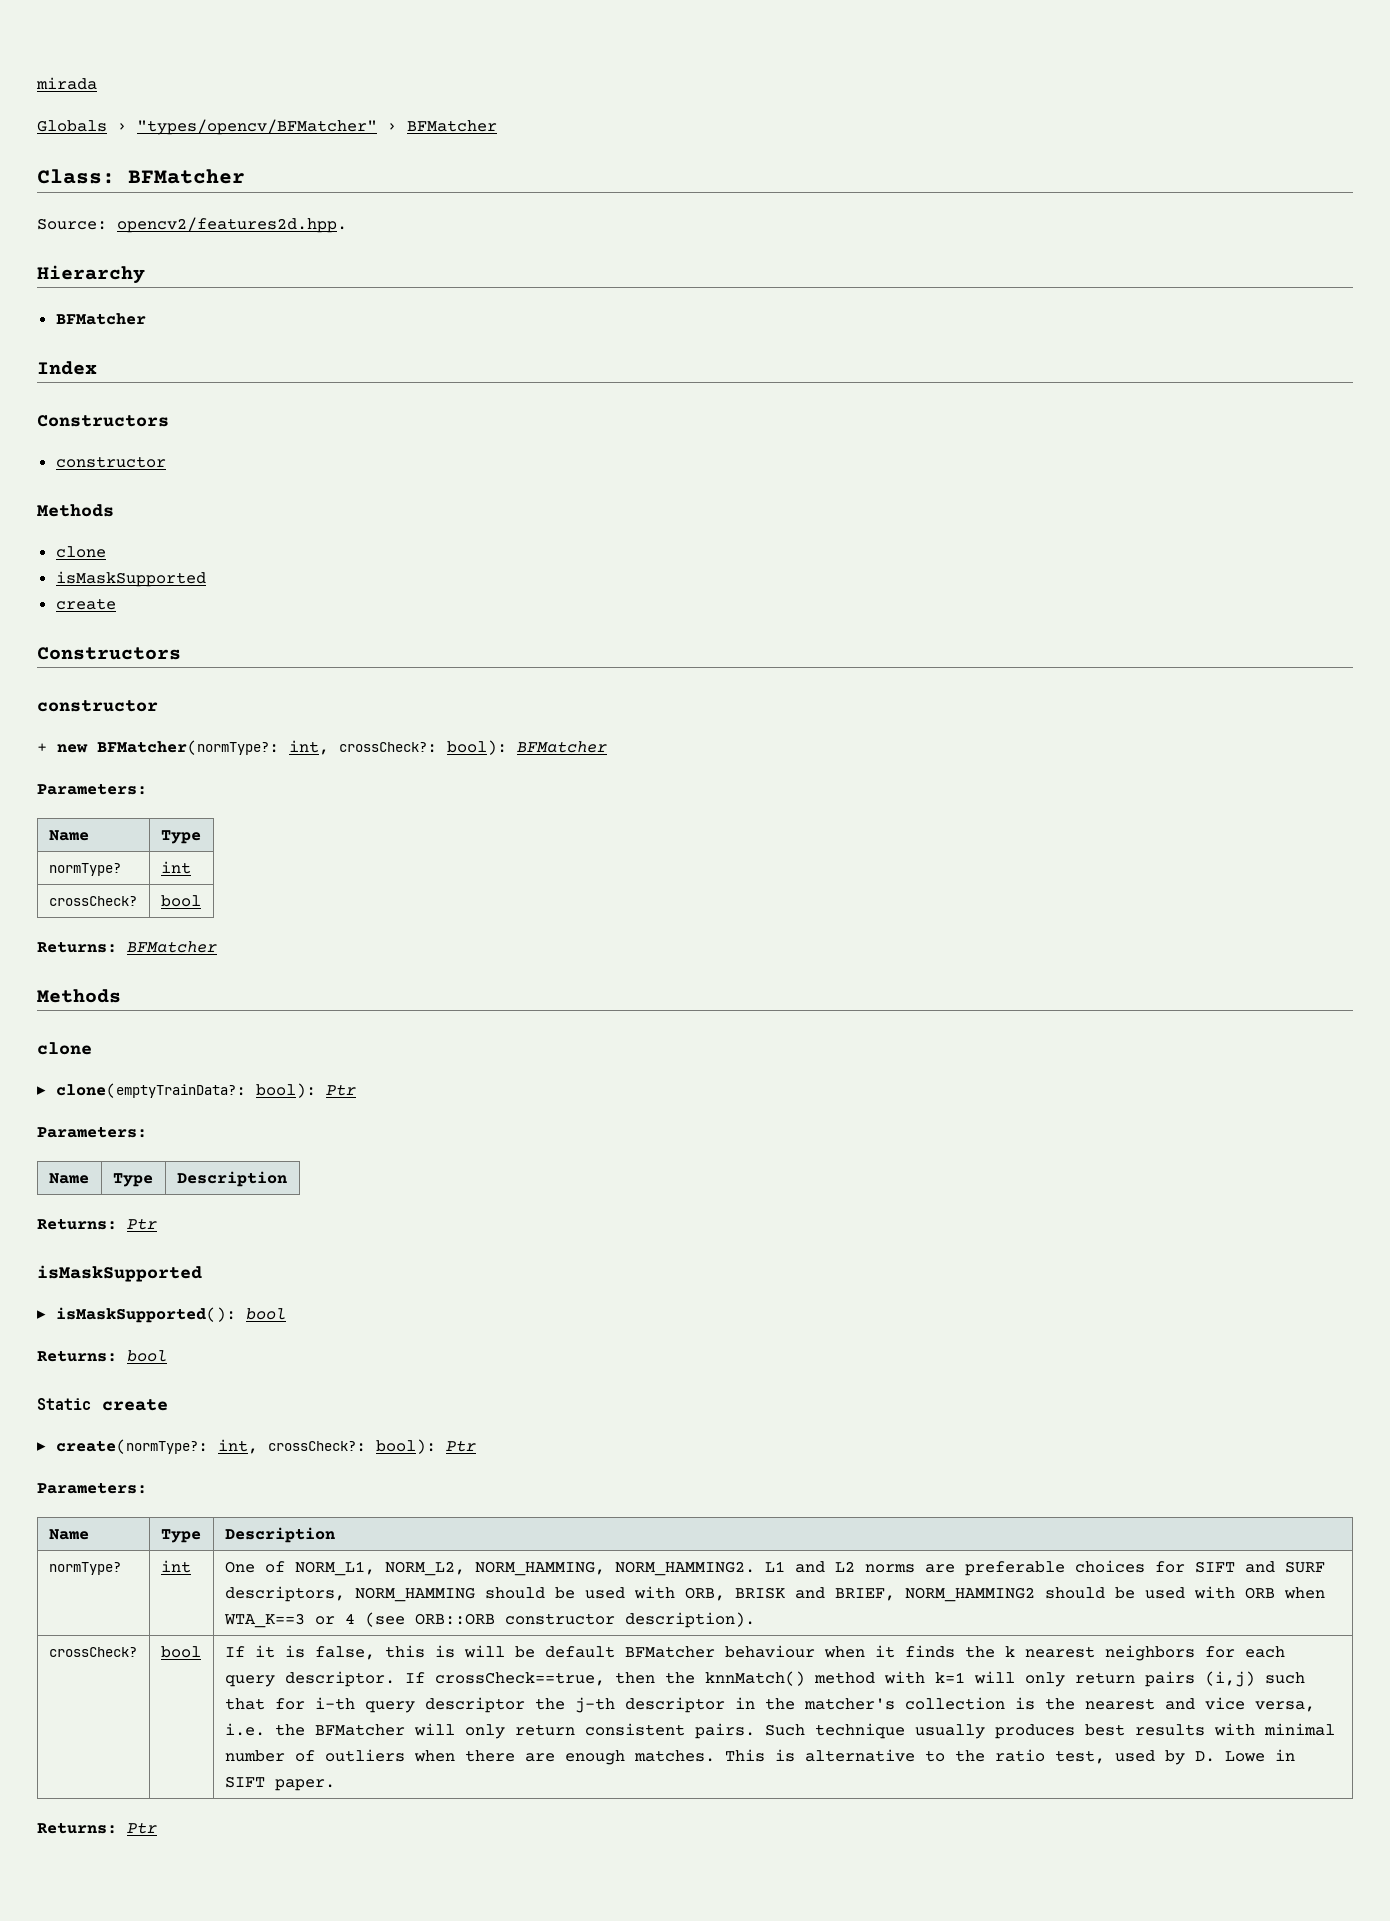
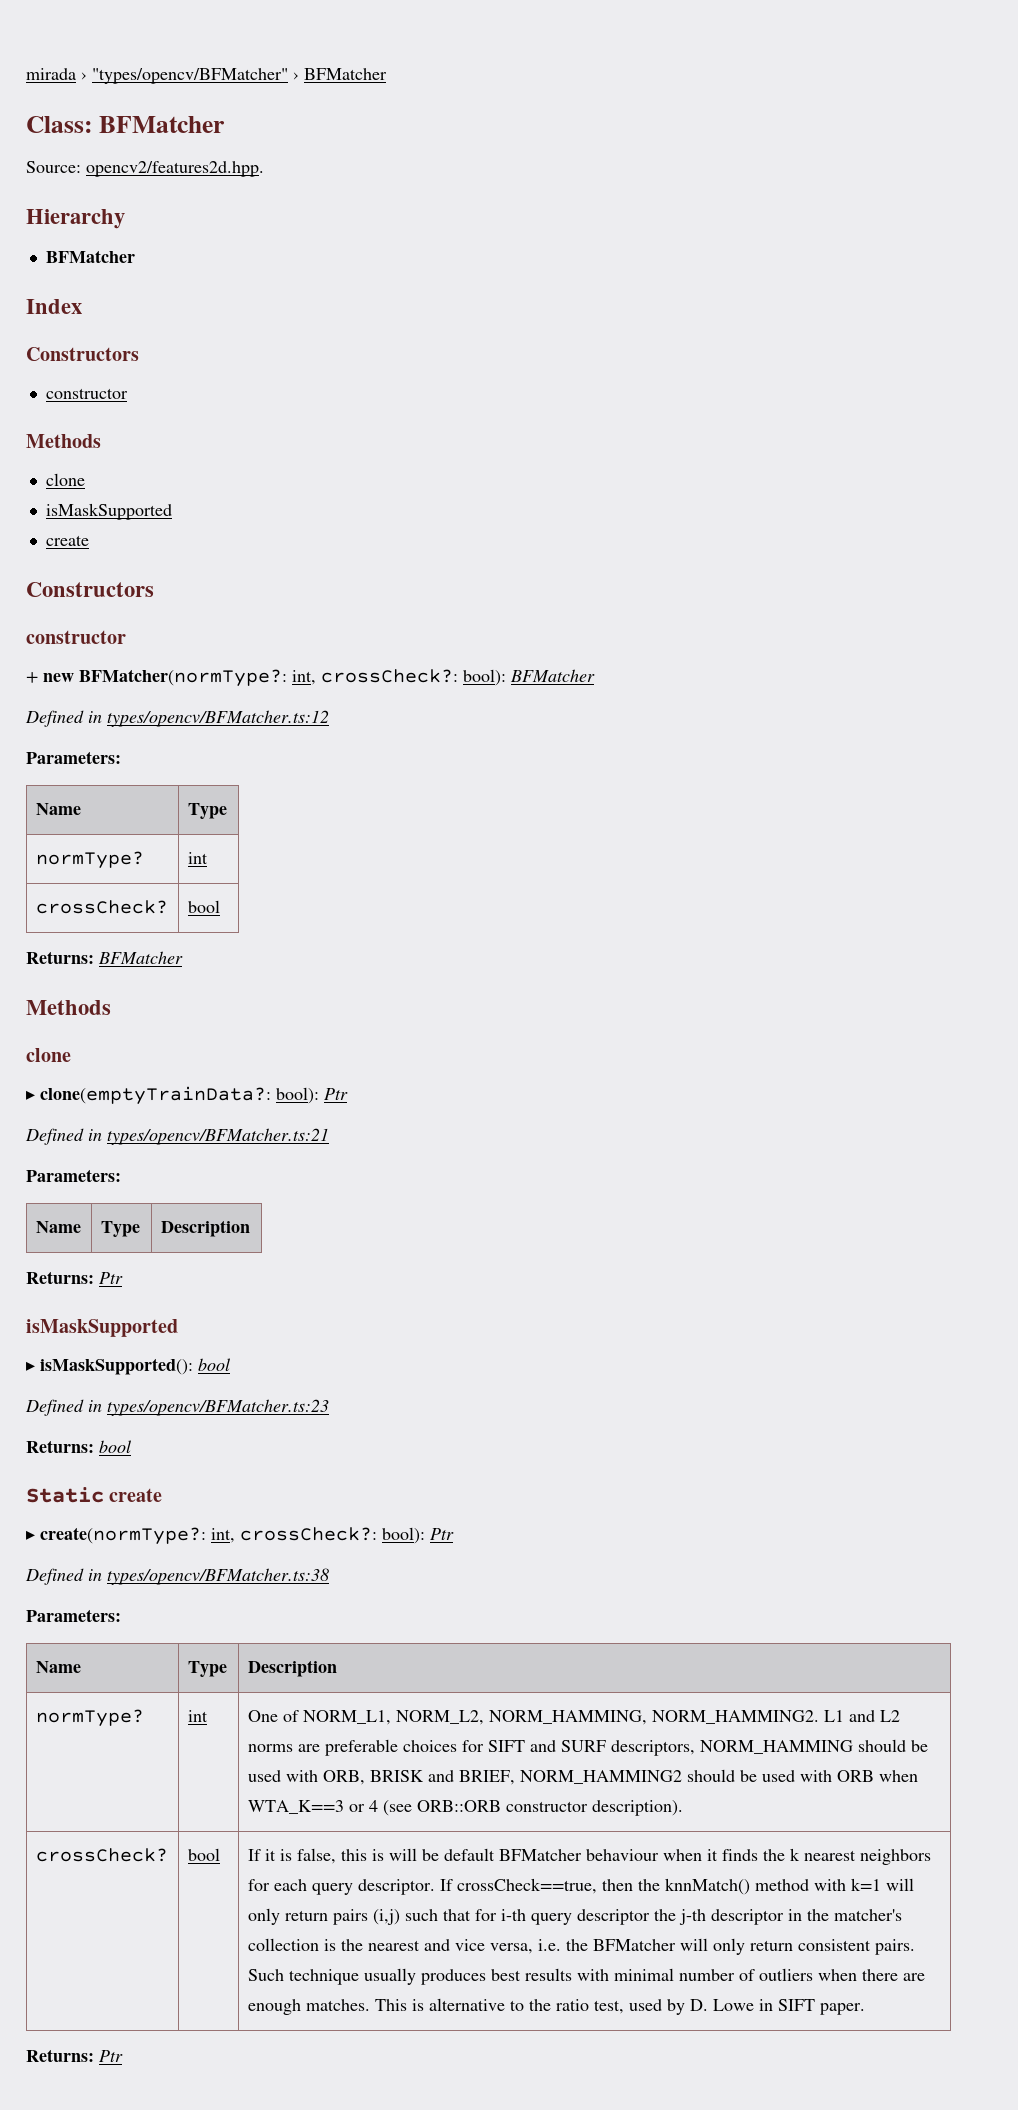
[37,120,107,132] // Globals -> (76, 74) none
(607, 747) none -> [25,710,329,727] // Defined in types/opencv/BFMatcher.ts:12
(356, 1090) none -> [25,1128,329,1145] // Defined in types/opencv/BFMatcher.ts:21
(286, 1314) none -> [25,1399,329,1416] // Defined in types/opencv/BFMatcher.ts:23
(476, 1446) none -> [25,1568,329,1585] // Defined in types/opencv/BFMatcher.ts:38

